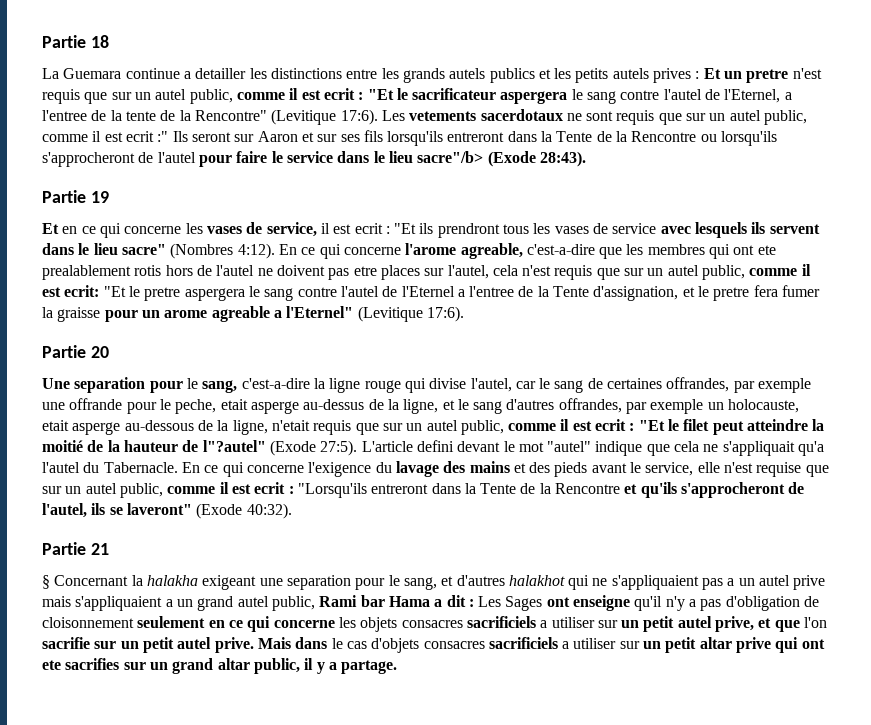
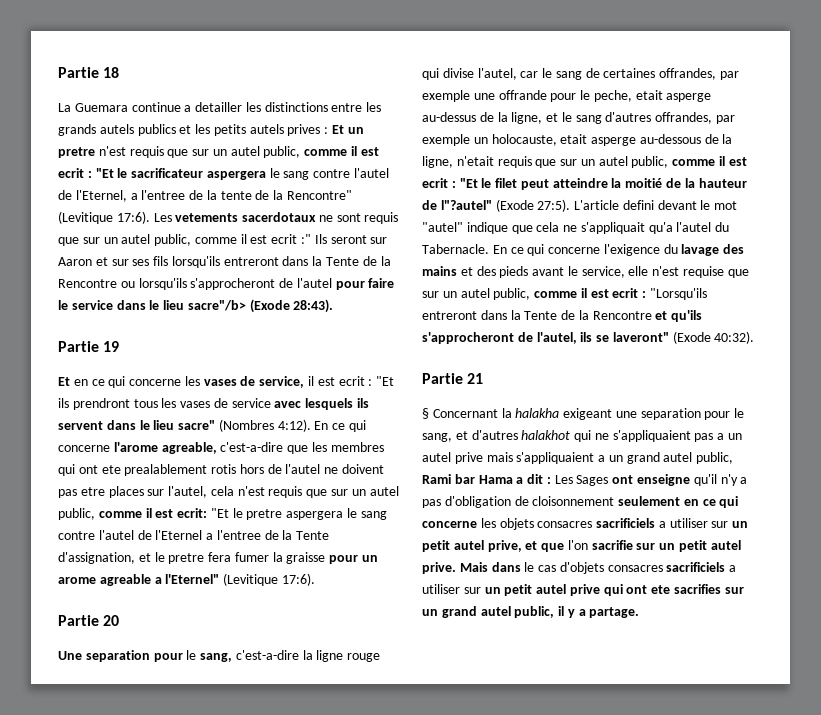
[699,637,732,649] altar -> [536,584,567,594] autel
[217,658,250,670] altar -> [480,606,511,616] autel

